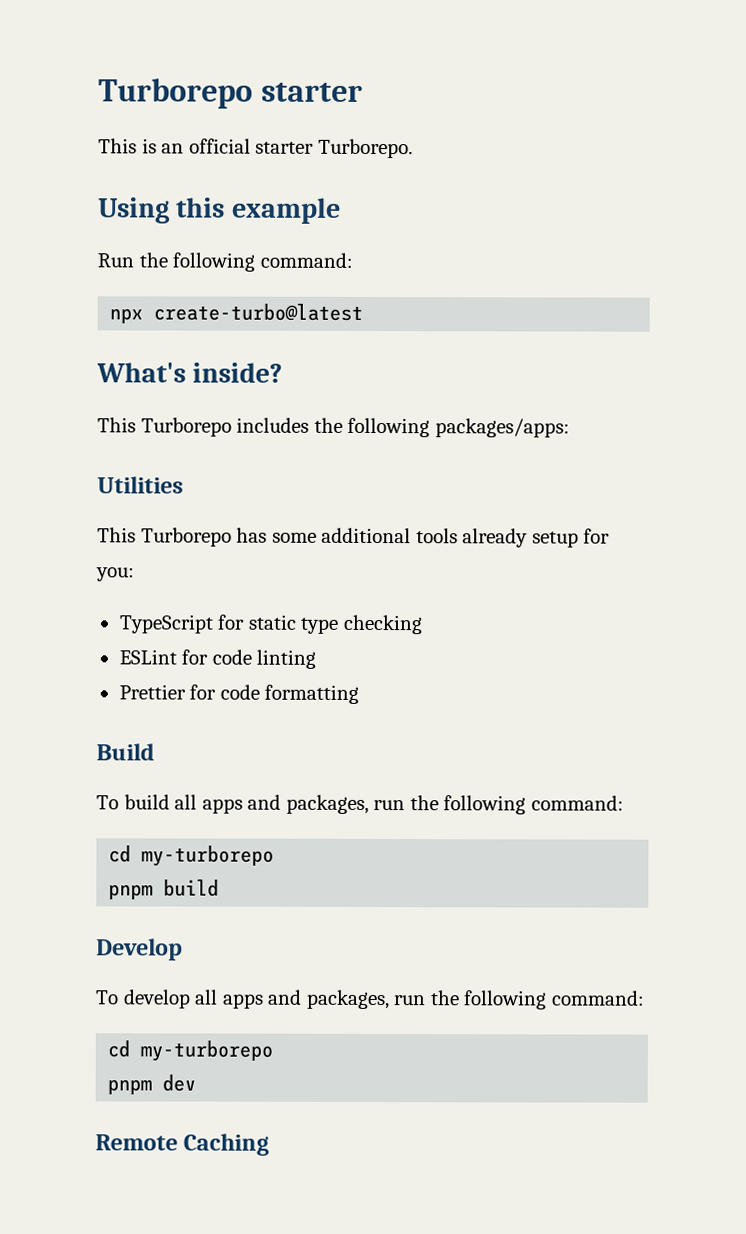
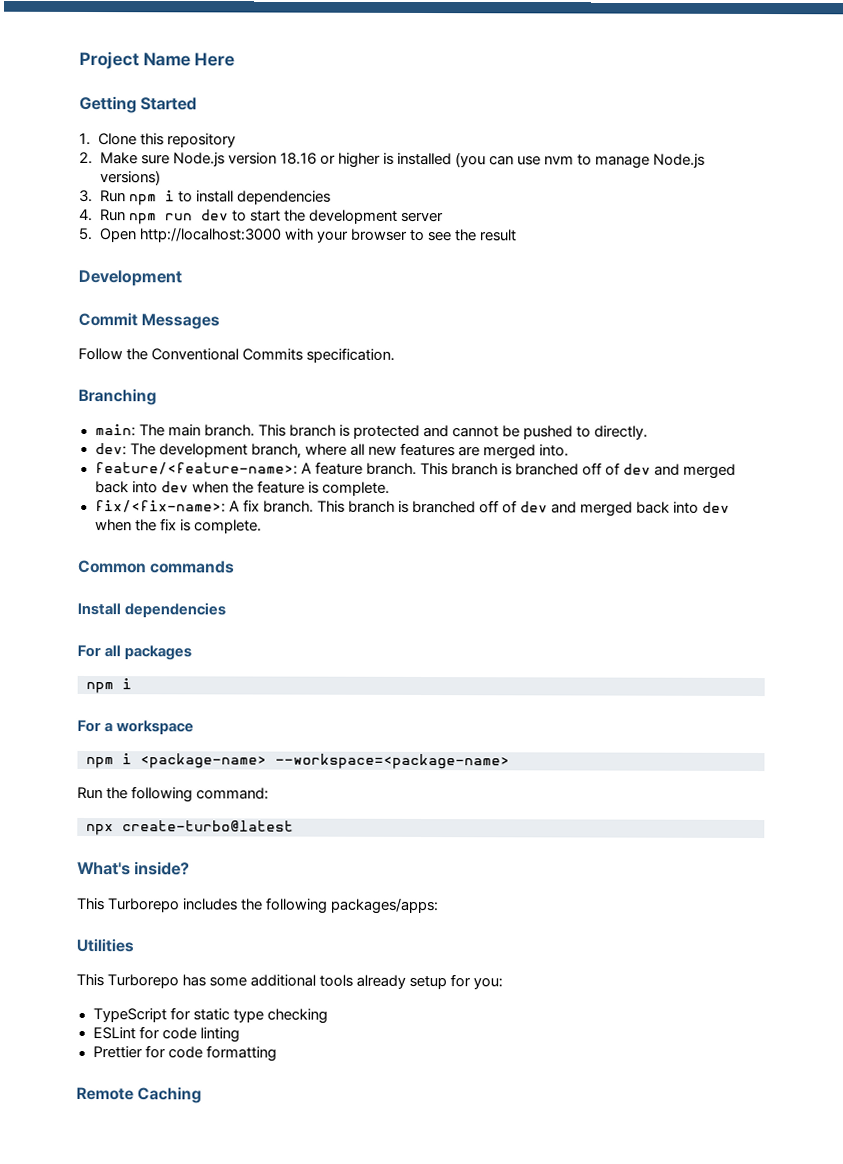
[98,78,363,109] [98,138,413,159] [98,197,341,224] Turborepo starter // This is an official starter Turborepo. // Using this example -> [79,50,236,70] [79,95,198,114] [79,132,236,148] [79,151,706,169] [99,170,161,186] [79,189,331,206] [79,208,444,225] [79,227,517,243] [78,269,182,287] [78,312,221,330] [78,347,396,363] [78,388,157,406] [94,424,649,440] [94,442,570,460] [94,461,737,479] [94,480,390,496] [94,499,731,517] [94,518,262,534] [78,559,236,574] [77,602,227,618] [77,644,193,661] [86,678,132,694] [77,719,195,735] [86,753,510,770] Project Name Here // Getting Started // 1. Clone this repository // 2. Make sure Node.js version 18.16 or higher is installed (you can use nvm to manage Node.js versions) // 3. Run npm i to install dependencies // 4. Run npm run dev to start the development server // 5. Open http://localhost:3000 with your browser to see the result // Development // Commit Messages // Follow the Conventional Commits specification. // Branching // main: The main branch. This branch is protected and cannot be pushed to directly. // dev: The development branch, where all new features are merged into. // feature/<feature-name>: A feature branch. This branch is branched off of dev and merged back into dev when the feature is complete. // fix/<fix-name>: A fix branch. This branch is branched off of dev and merged back into dev when the fix is complete. // Common commands // Install dependencies // For all packages // npm i // For a workspace // npm i <package-name> --workspace=<package-name>
[96,743,155,761] [96,794,624,815] [108,845,275,867] [108,879,220,900] [96,938,183,961] [95,989,645,1010] [107,1040,274,1062] [107,1074,197,1095] // Build // To build all apps and packages, run the following command: // cd my-turborepo // pnpm build // Develop // To develop all apps and packages, run the following command: // cd my-turborepo // pnpm dev -> (277, 1053) none

